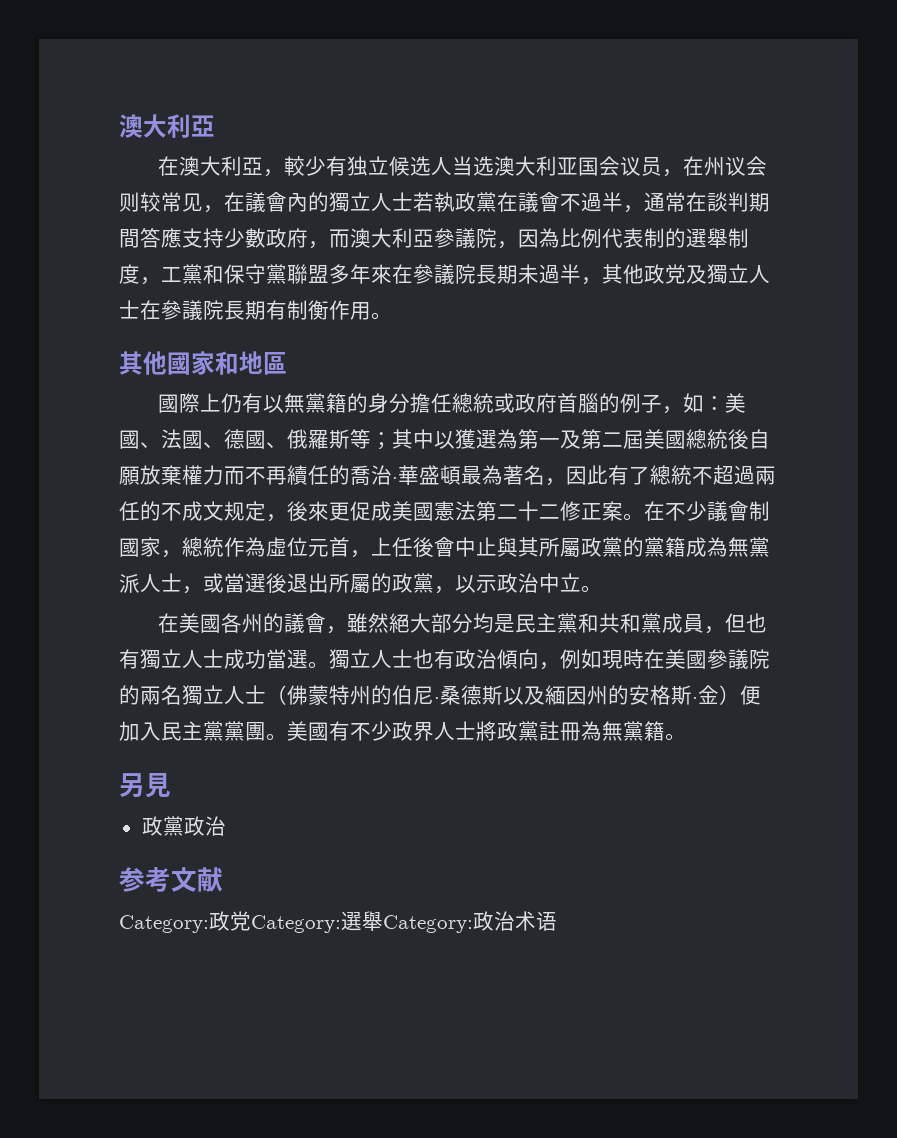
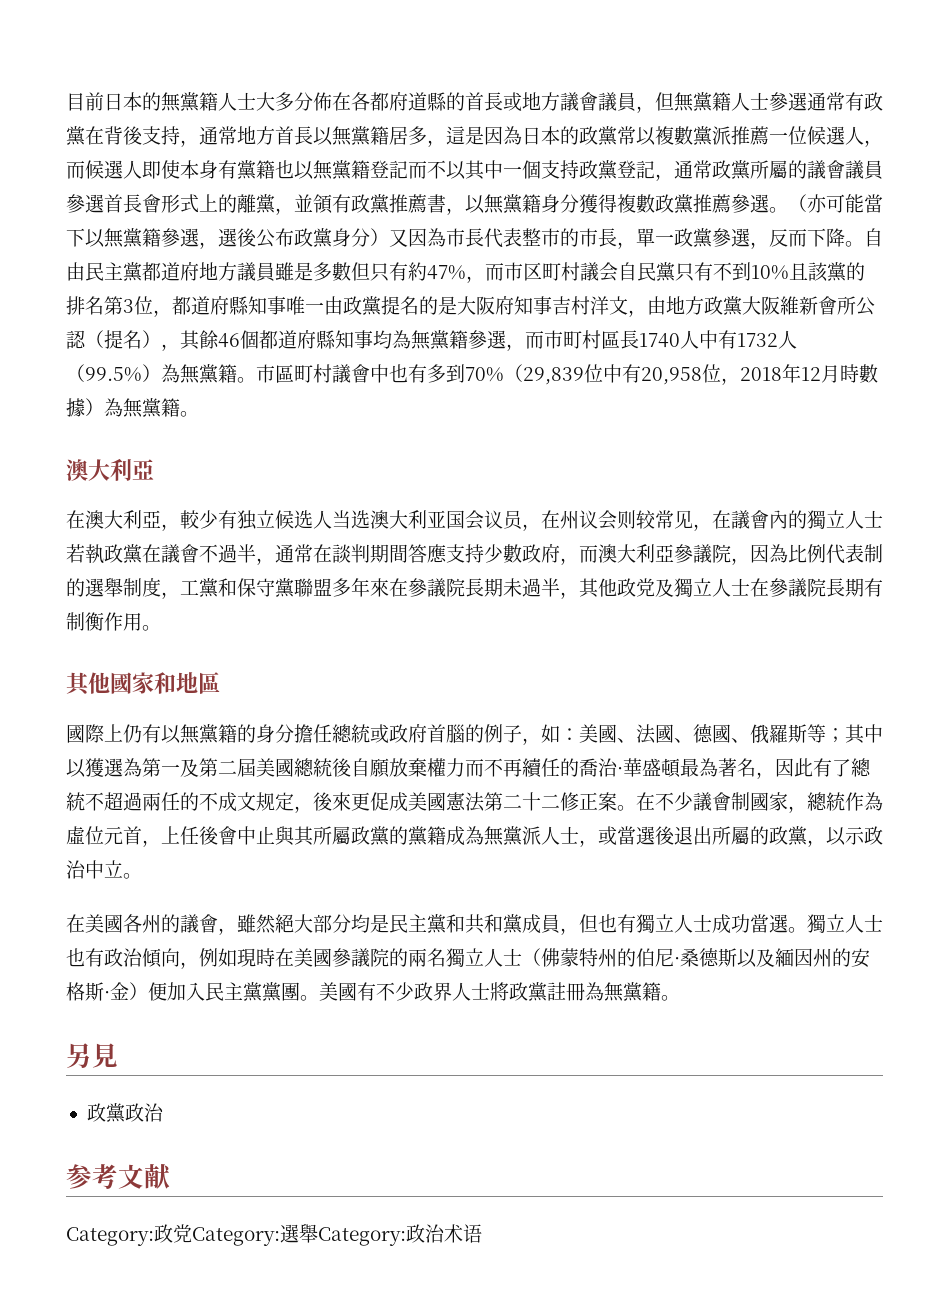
(119, 126) none -> [66,92,883,113] [66,126,883,147] [66,160,883,181] [66,194,883,215] [66,228,883,249] [66,262,865,283] [66,296,875,317] [66,330,797,351] [66,364,878,385] [66,398,199,418] 目前日本的無黨籍人士大多分佈在各都府道縣的首長或地方議會議員，但無黨籍人士參選通常有政黨在背後支持，通常地方首長以無黨籍居多，這是因為日本的政黨常以複數黨派推薦一位候選人，而候選人即使本身有黨籍也以無黨籍登記而不以其中一個支持政黨登記，通常政黨所屬的議會議員參選首長會形式上的離黨，並領有政黨推薦書，以無黨籍身分獲得複數政黨推薦參選。（亦可能當下以無黨籍參選，選後公布政黨身分）又因為市長代表整市的市長，單一政黨參選，反而下降。自由民主黨都道府地方議員雖是多數但只有約47%，而市区町村議会自民黨只有不到10%且該黨的排名第3位，都道府縣知事唯一由政黨提名的是大阪府知事吉村洋文，由地方政黨大阪維新會所公認（提名），其餘46個都道府縣知事均為無黨籍參選，而市町村區長1740人中有1732人（99.5%）為無黨籍。市區町村議會中也有多到70%（29,839位中有20,958位，2018年12月時數據）為無黨籍。 //

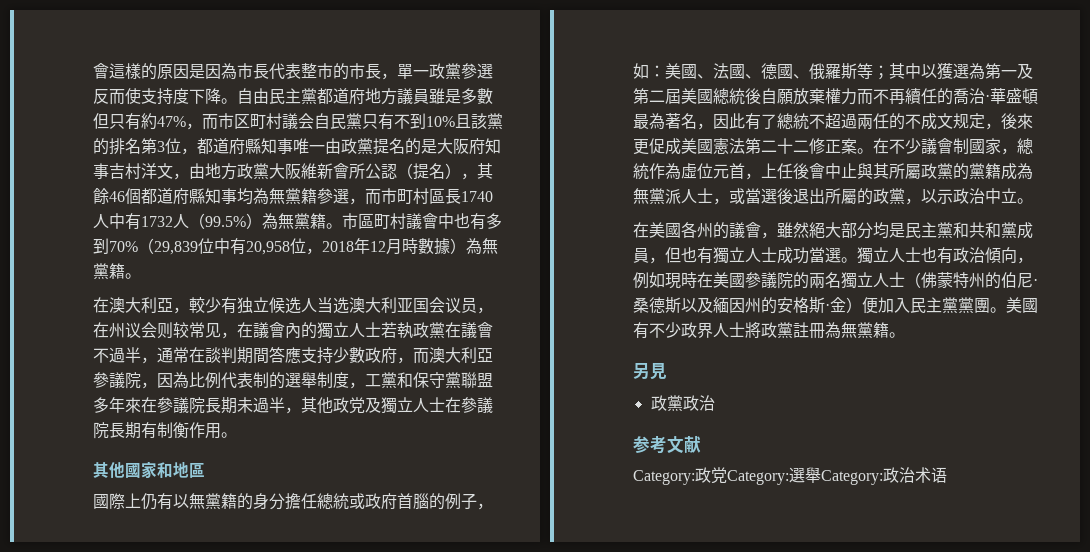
[66,92,883,113] [66,126,883,147] [66,160,883,181] [66,194,883,215] [66,228,408,249] 目前日本的無黨籍人士大多分佈在各都府道縣的首長或地方議會議員，但無黨籍人士參選通常有政黨在背後支持，通常地方首長以無黨籍居多，這是因為日本的政黨常以複數黨派推薦一位候選人，而候選人即使本身有黨籍也以無黨籍登記而不以其中一個支持政黨登記，通常政黨所屬的議會議員參選首長會形式上的離黨，並領有政黨推薦書，以無黨籍身分獲得複數政黨推薦參選。（亦可能當下以無黨籍參選，選後公布政黨身分）又 -> [93,63,205,80] 會這樣的原因是
[750,229,807,249] ，反而 -> [93,88,189,105] 反而使支持度
[66,458,154,481] // 澳大利亞 -> (141, 276) none

